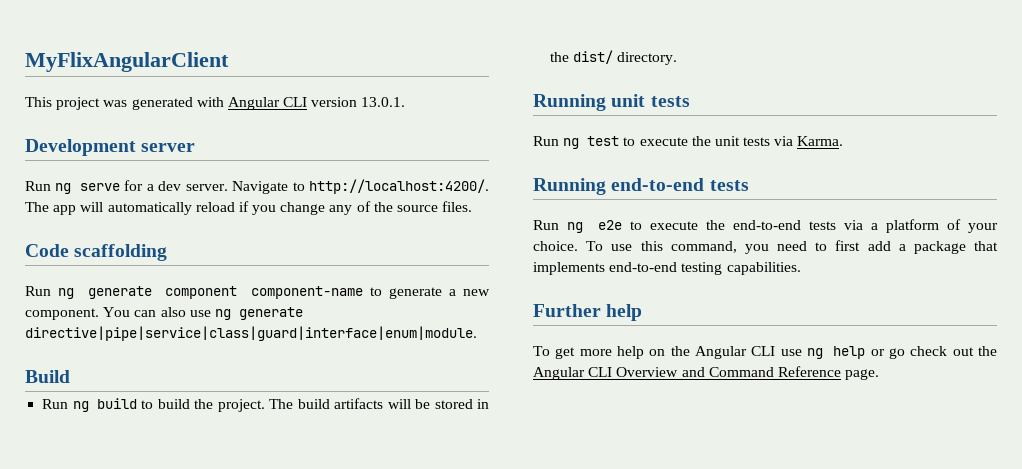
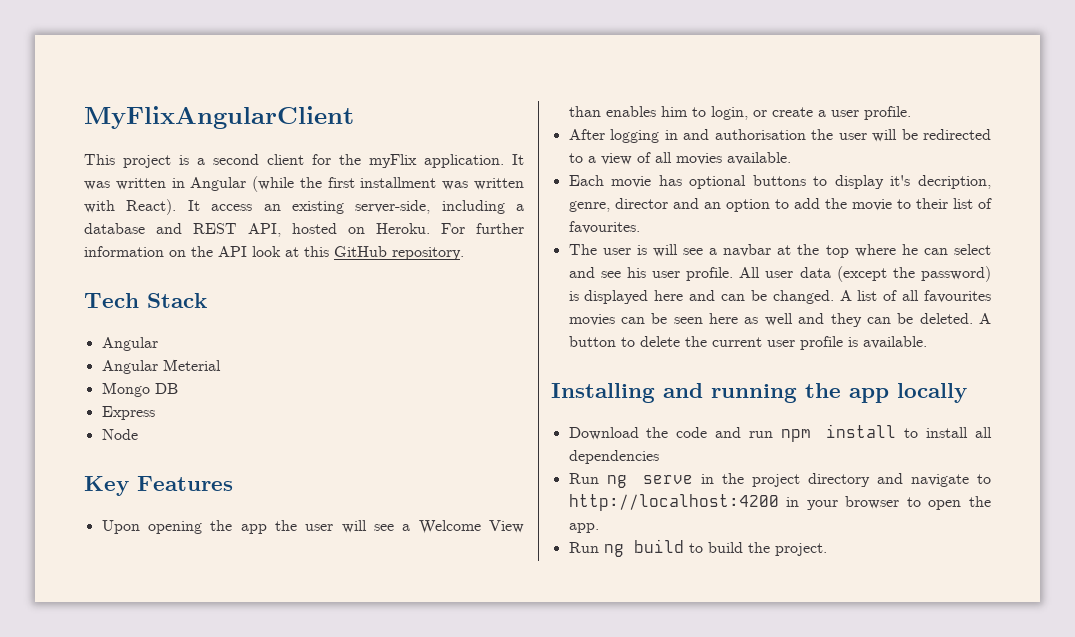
[103,97,406,110] [25,139,196,156] [25,179,489,194] [25,201,473,215] [25,244,168,261] [25,286,491,299] [25,307,303,320] [25,326,477,341] [25,370,70,383] was generated with Angular CLI version 13.0.1. // Development server // Run ng serve for a dev server. Navigate to http://localhost:4200/. The app will automatically reload if you change any of the source files. // Code scaffolding // Run ng generate component component-name to generate a new component. You can also use ng generate directive|pipe|service|class|guard|interface|enum|module. // Build -> [179,154,524,168] [84,176,524,192] [84,199,524,215] [84,223,524,237] [84,246,464,260] [84,293,207,308] [101,337,158,351] [101,359,221,374] [101,382,178,397] [101,406,155,420] [101,429,138,440] [84,476,233,496] [101,520,524,534] [568,106,911,120] [568,129,991,143] [568,152,791,165] [568,175,991,189] [568,198,992,212] [568,221,640,234] [568,244,992,258] [568,266,991,282] [568,290,991,304] [568,313,991,327] [568,336,927,350] [551,383,967,403] [568,424,992,442] [568,450,659,464] [568,473,991,488] [568,494,991,511] [568,523,599,533] is a second client for the myFlix application. It was written in Angular (while the first installment was written with React). It access an existing server-side, including a database and REST API, hosted on Heroku. For further information on the API look at this GitHub repository. // Tech Stack // Angular // Angular Meterial // Mongo DB // Express // Node // Key Features // Upon opening the app the user will see a Welcome View than enables him to login, or create a user profile. // After logging in and authorisation the user will be redirected to a view of all movies available. // Each movie has optional buttons to display it's decription, genre, director and an option to add the movie to their list of favourites. // The user is will see a navbar at the top where he can select and see his user profile. All user data (except the password) is displayed here and can be changed. A list of all favourites movies can be seen here as well and they can be deleted. A button to delete the current user profile is available. // Installing and running the app locally // Download the code and run npm install to install all dependencies // Run ng serve in the project directory and navigate to http://localhost:4200 in your browser to open the app.
[269,398,489,409] [550,50,678,65] [533,94,690,111] [533,136,844,149] [533,178,749,195] [533,219,998,233] [533,240,998,254] [533,262,801,275] [533,304,643,321] [533,346,997,359] [533,366,880,380] The build artifacts will be stored in the dist/ directory. // Running unit tests // Run ng test to execute the unit tests via Karma. // Running end-to-end tests // Run ng e2e to execute the end-to-end tests via a platform of your choice. To use this command, you need to first add a package that implements end-to-end testing capabilities. // Further help // To get more help on the Angular CLI use ng help or go check out the Angular CLI Overview and Command Reference page. -> (827, 549) none

